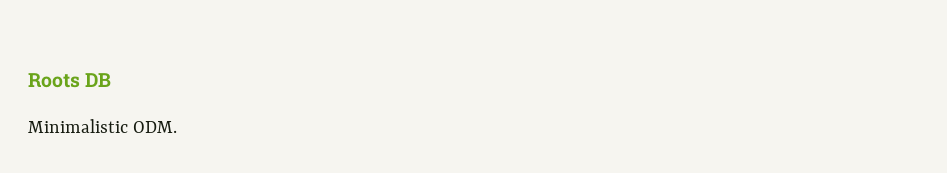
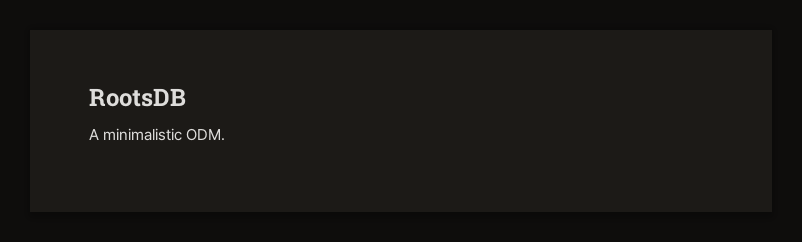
[28,73,112,88] [28,119,128,133] Roots DB // Minimalistic -> [89,88,186,107] [89,128,183,141] RootsDB // A minimalistic

